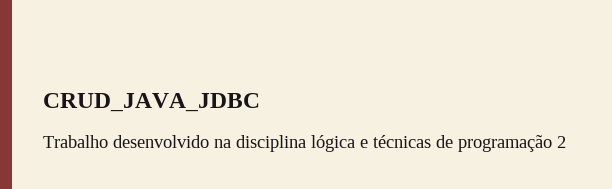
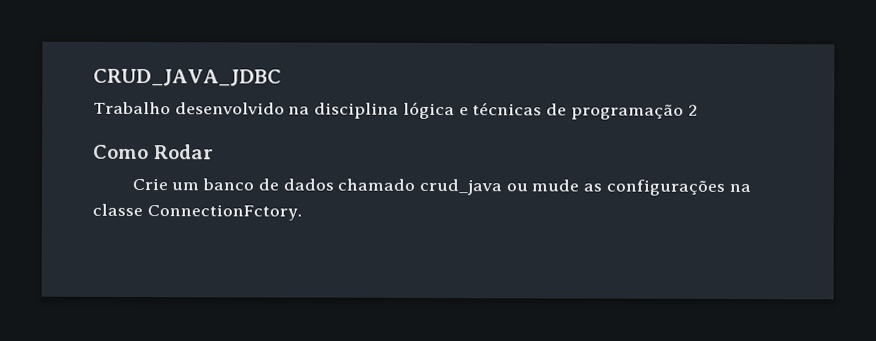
(566, 142) none -> [93,144,214,160] [131,177,751,196] [92,203,302,221] // Como Rodar // Crie um banco de dados chamado crud_java ou mude as configurações na classe ConnectionFctory.

